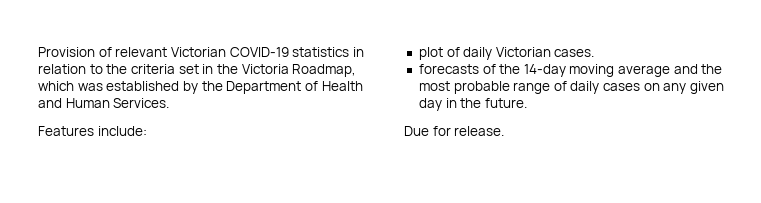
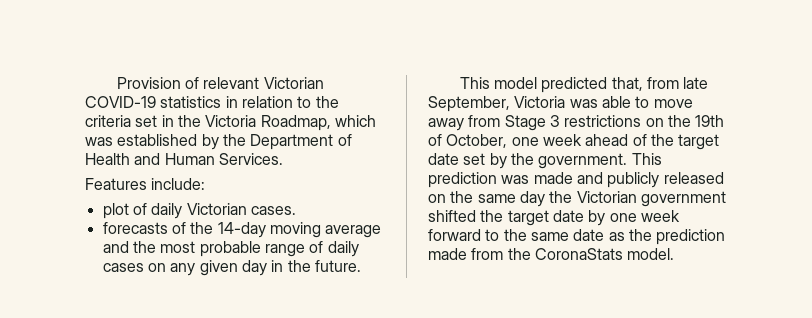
[404,126,505,136] Due for release. -> [459,77,709,93] [428,96,693,112] [428,115,725,131] [428,134,720,150] [428,153,662,169] [428,172,724,188] [428,191,726,207] [428,210,680,226] [428,229,726,245] [428,248,675,260] This model predicted that, from late September, Victoria was able to move away from Stage 3 restrictions on the 19th of October, one week ahead of the target date set by the government. This prediction was made and publicly released on the same day the Victorian government shifted the target date by one week forward to the same date as the prediction made from the CoronaStats model.

